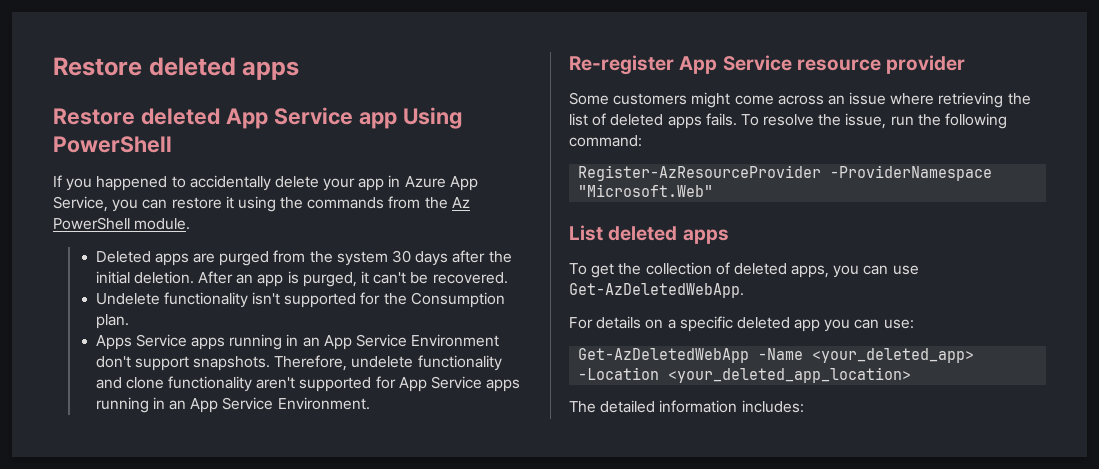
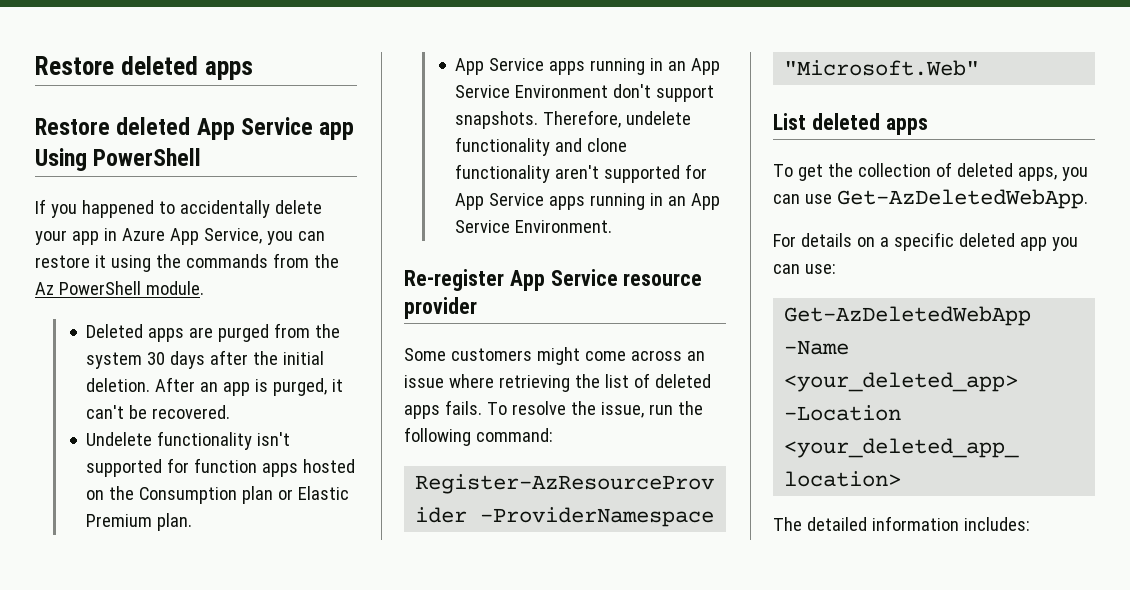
[383,292,505,308] the Consumption -> [194,458,356,477] [86,486,350,504] [86,514,153,527] function apps hosted on the Consumption plan or Elastic Premium
[95,335,132,350] Apps -> [455,58,485,75] App

